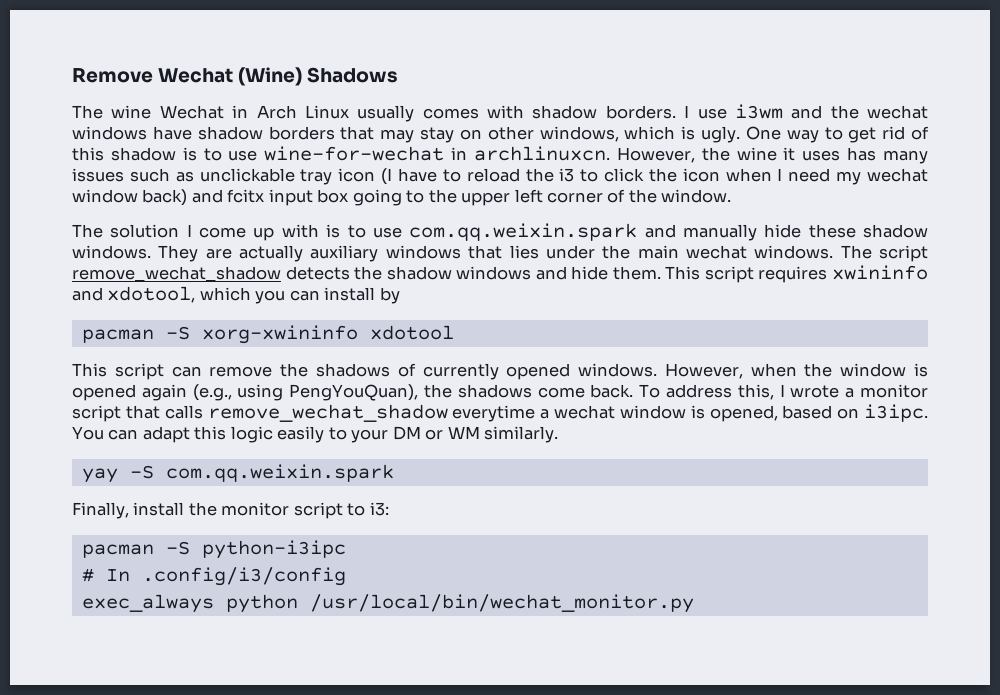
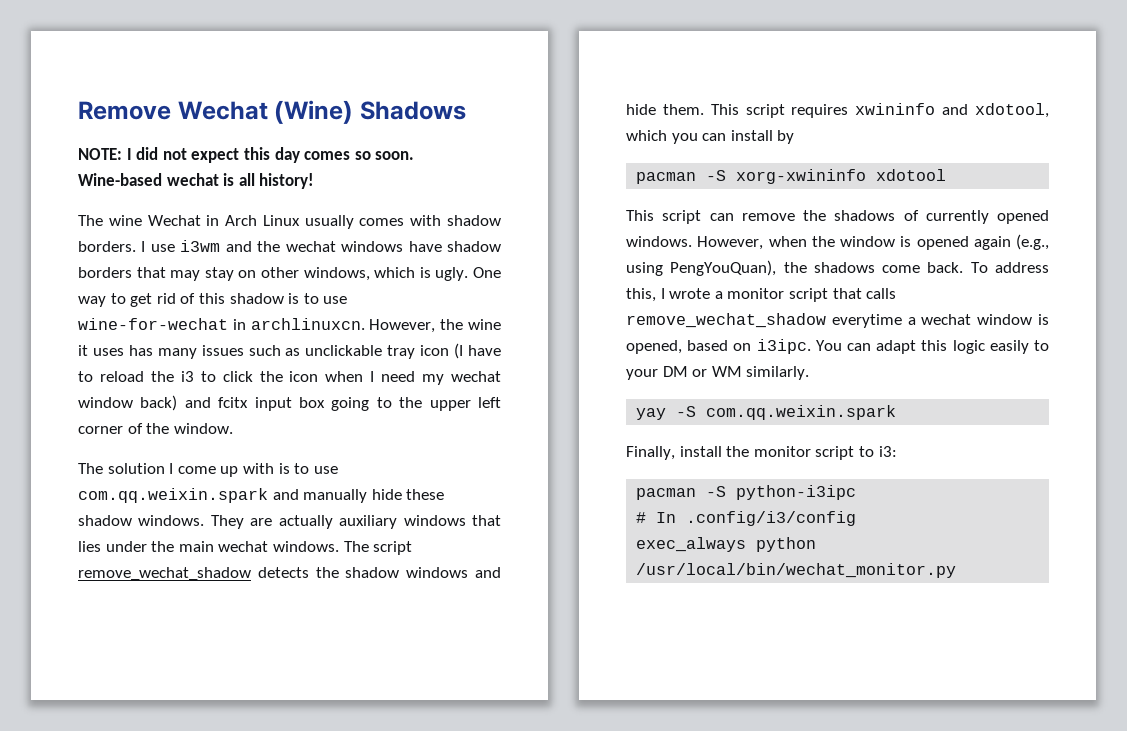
(399, 75) none -> [78,147,415,163] [78,173,315,189] // NOTE: I did not expect this day comes so soon. Wine-based wechat is all history!

